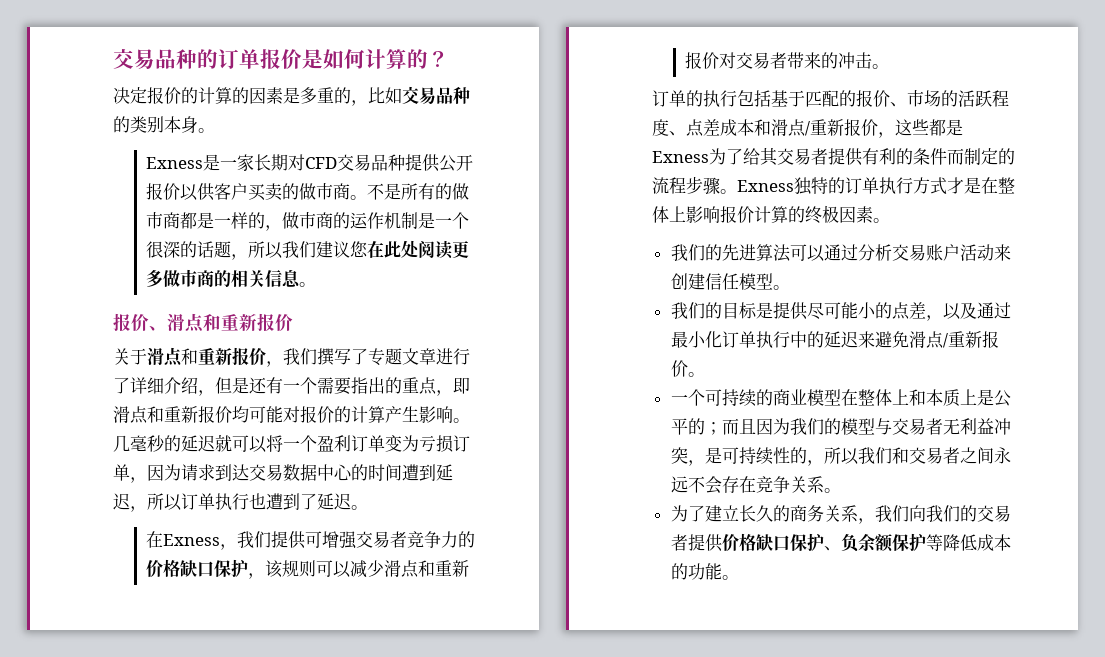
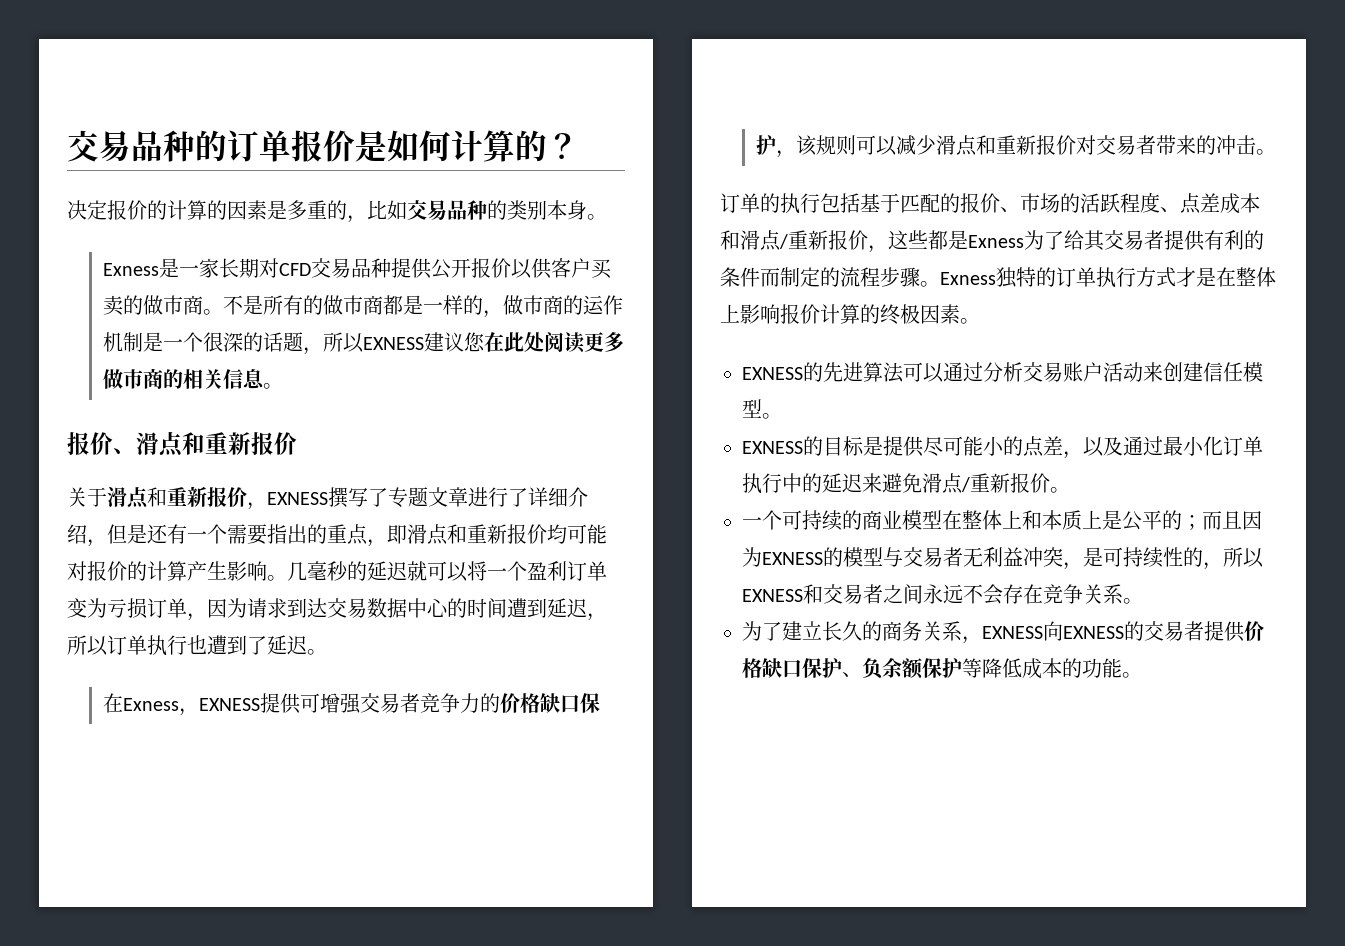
[281,241,316,258] 我们 -> [362,337,424,350] EXNESS
[283,348,317,365] 我们 -> [267,492,328,505] EXNESS
[236,531,271,548] 我们 -> [198,698,260,711] EXNESS
[670,244,705,261] 我们 -> [742,367,803,380] EXNESS
[670,302,705,319] 我们 -> [742,441,803,454] EXNESS
[789,418,824,435] 我们 -> [762,552,823,565] EXNESS
[857,447,892,464] 我们 -> [742,589,803,602] EXNESS
[874,505,960,522] 我们向我们 -> [982,621,1124,641] EXNESS向EXNESS

